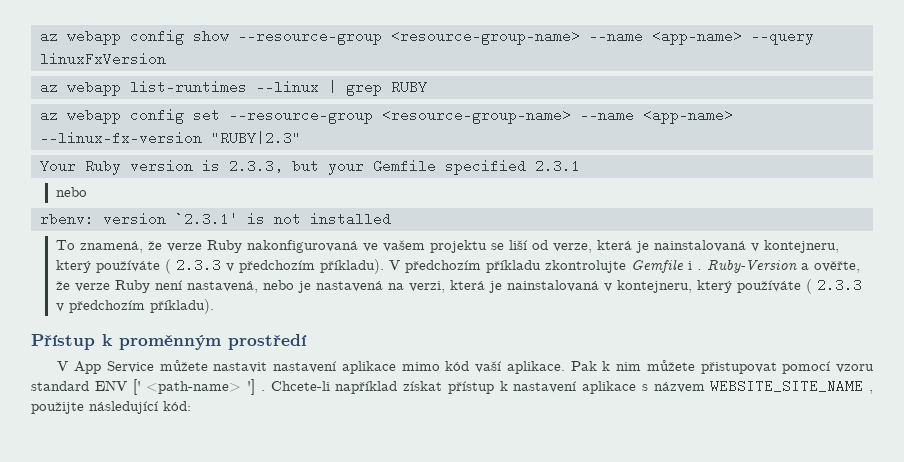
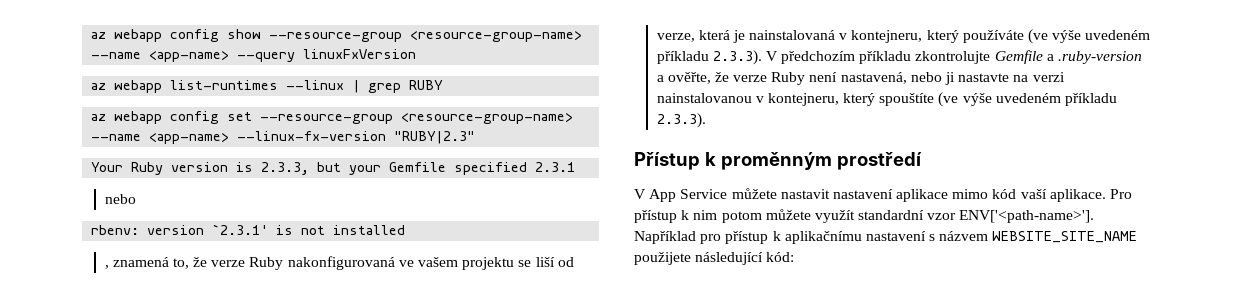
[55,240,143,253] To znamená, -> [104,257,189,269] , znamená to,
[164,258,384,274] ( 2.3.3 v předchozím příkladu). -> [1028,29,1151,44] [656,50,762,65] (ve výše uvedeném příkladu 2.3.3).
[687,260,797,273] i . Ruby-Version -> [1046,51,1143,64] a .ruby-version
[297,278,862,294] [55,299,214,314] je nastavená na verzi, která je nainstalovaná v kontejneru, který používáte ( 2.3.3 v předchozím příkladu). -> [945,72,1065,85] [656,92,1118,107] [656,113,706,128] ji nastavte na verzi nainstalovanou v kontejneru, který spouštíte (ve výše uvedeném příkladu 2.3.3).
[570,360,874,374] [31,379,636,395] Pak k nim můžete přistupovat pomocí vzoru standard ENV [' <path-name> '] . Chcete-li například získat přístup k nastavení aplikace -> [1110,189,1133,199] [634,209,1095,223] [634,231,926,244] Pro přístup k nim potom můžete využít standardní vzor ENV['<path-name>']. Například pro přístup k aplikačnímu nastavení
[869,390,873,394] [31,402,84,414] , použijte -> [634,252,691,265] použijete

